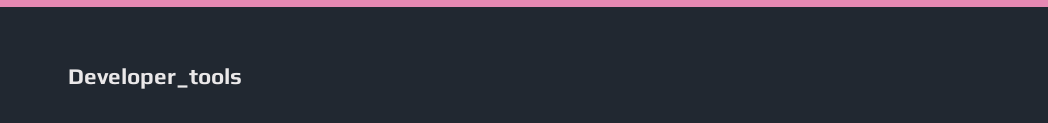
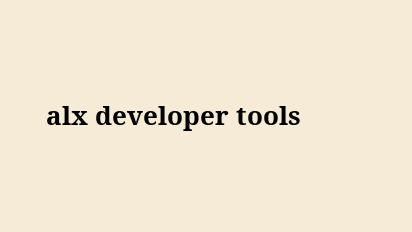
[68,68,242,89] Developer_tools -> [46,106,302,131] alx developer tools

